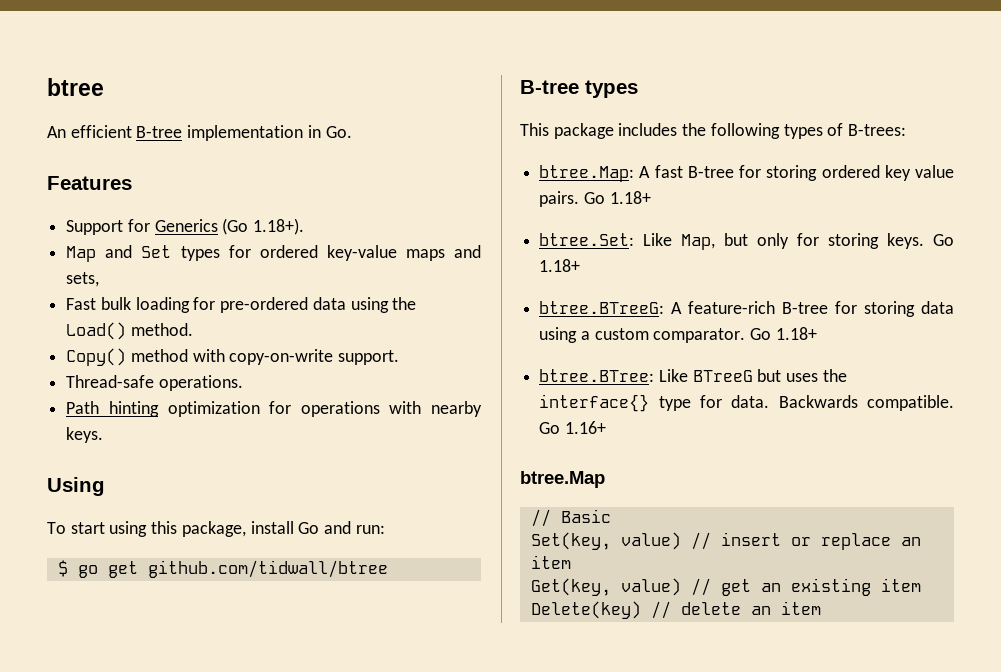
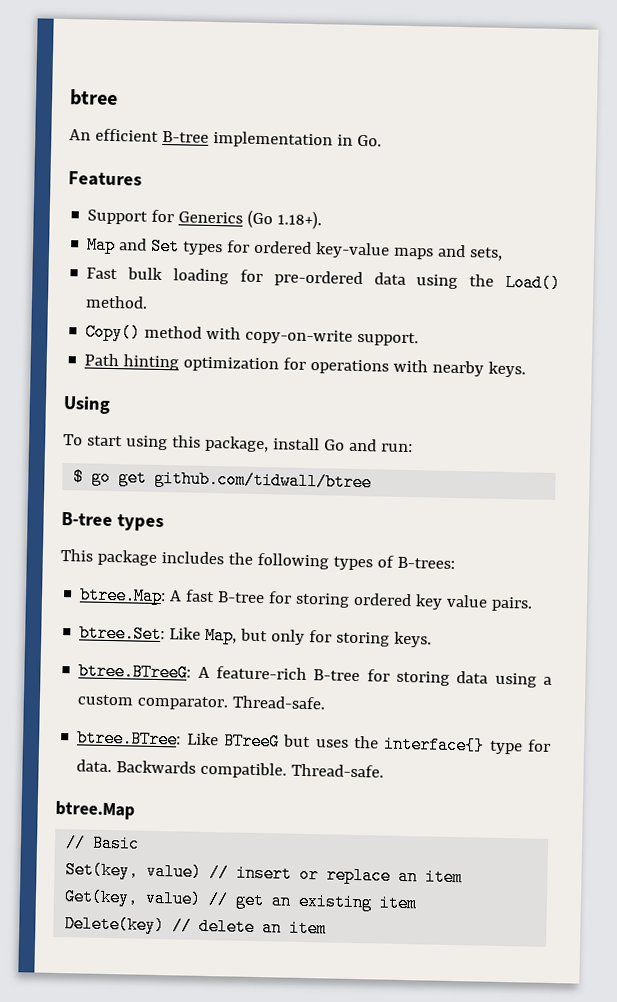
[66,375,243,391] // Thread-safe operations. -> (420, 339) none
[583,191,651,204] Go 1.18+ -> (534, 604) none
[933,234,954,246] [539,259,581,272] Go 1.18+ -> (433, 639) none
[750,327,817,340] Go 1.18+ -> [232,695,327,710] Thread-safe.
[539,421,606,434] Go 1.16+ -> [291,763,385,778] Thread-safe.

